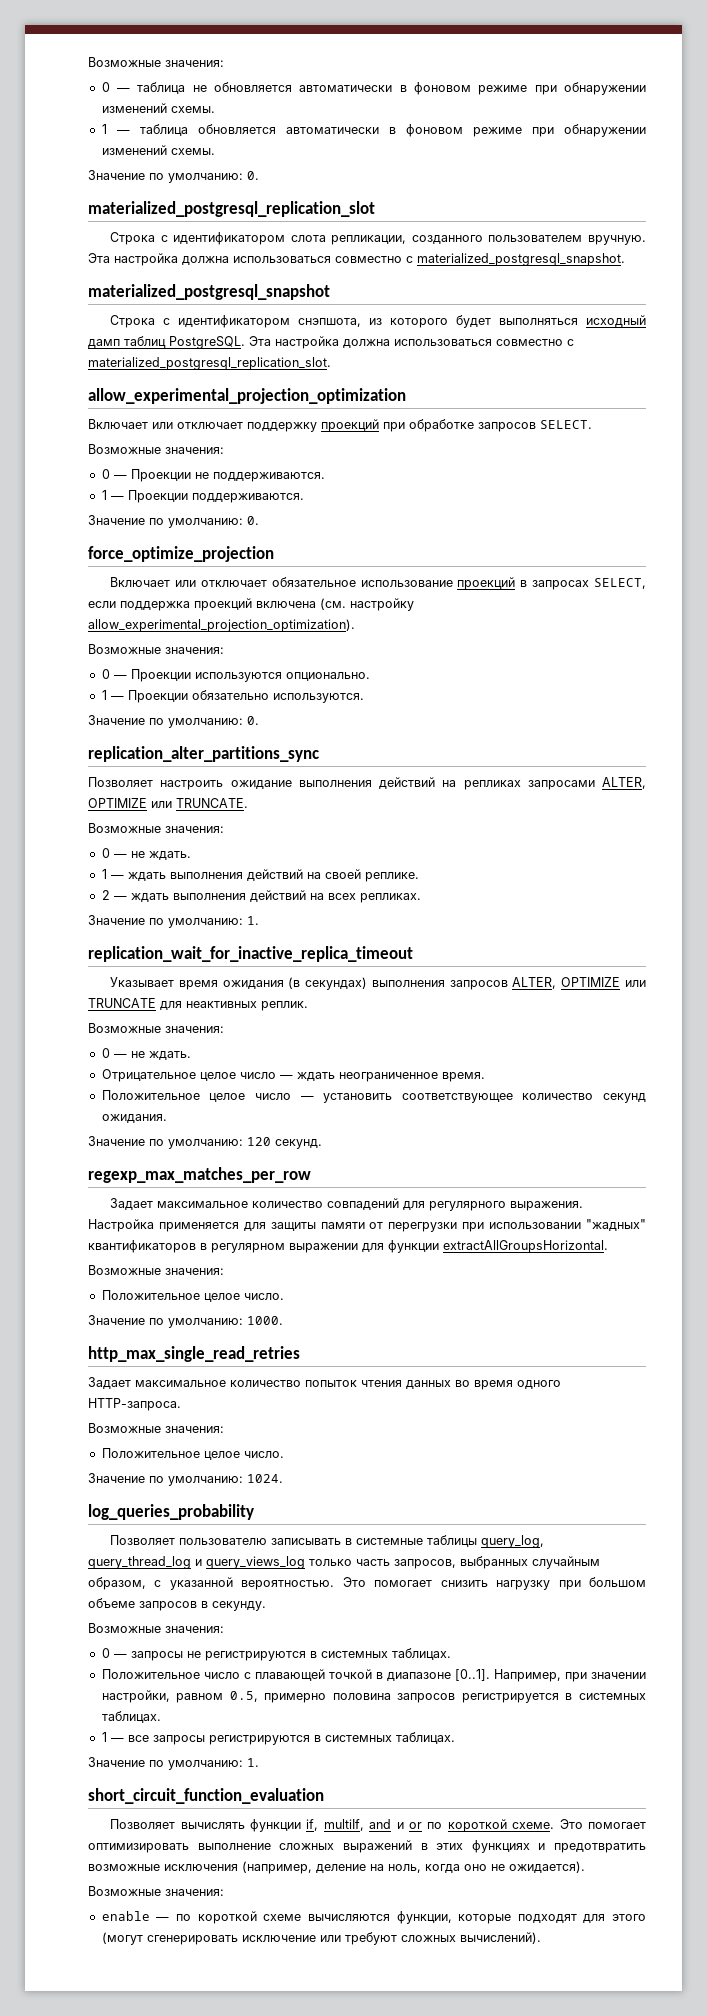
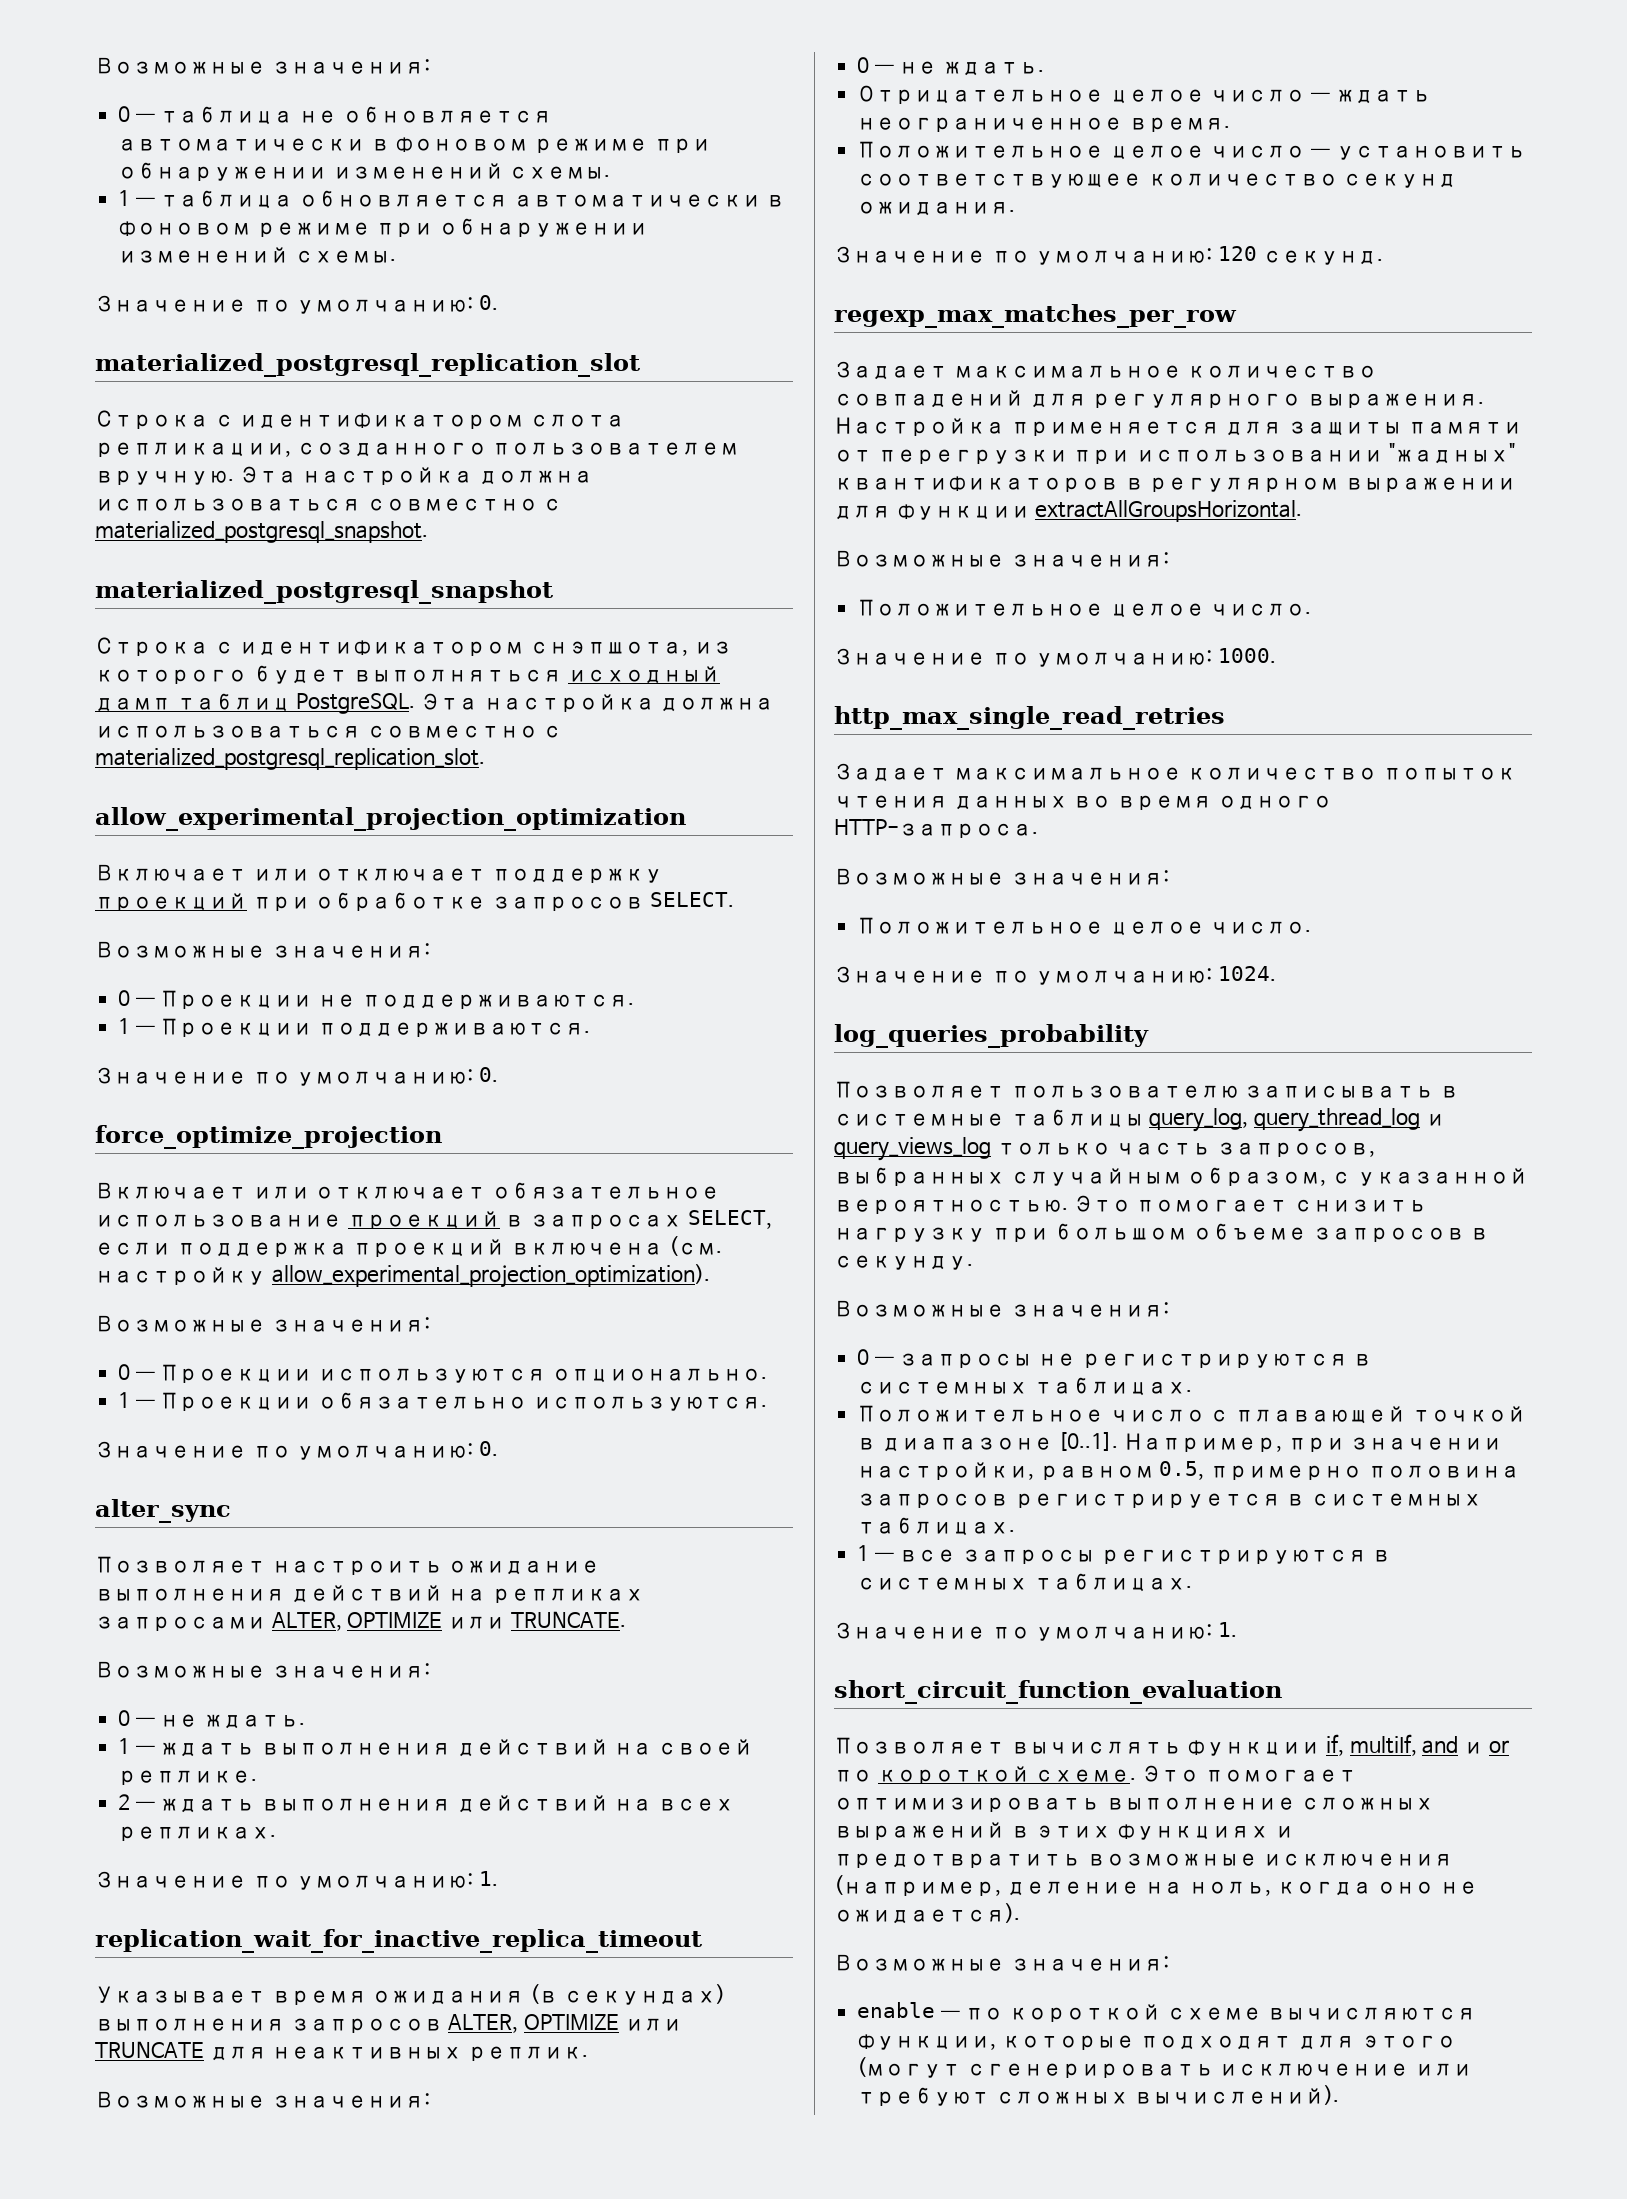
[88,746,319,762] replication_alter_partitions_sync -> [95,1499,231,1523] alter_sync

